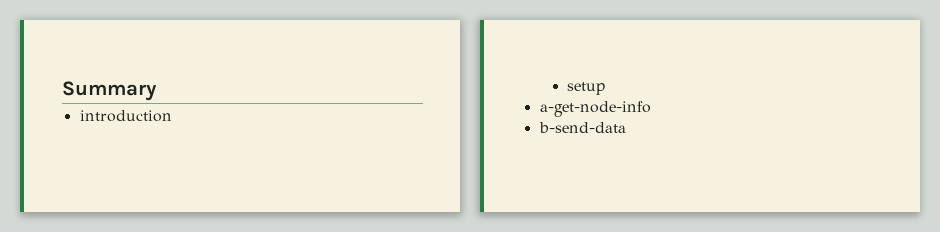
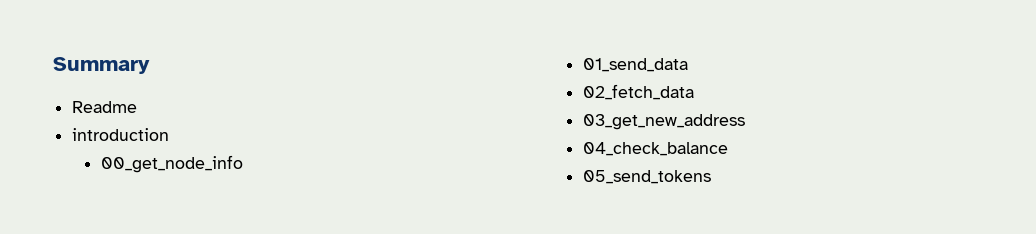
(157, 91) none -> [72,101,138,113] // Readme
[567,82,606,95] [539,101,651,117] [538,122,626,133] setup // a-get-node-info // b-send-data -> [100,155,243,173] [582,58,688,72] [582,84,694,100] [582,114,745,130] [582,142,728,156] [582,170,711,184] 00_get_node_info // 01_send_data // 02_fetch_data // 03_get_new_address // 04_check_balance // 05_send_tokens

